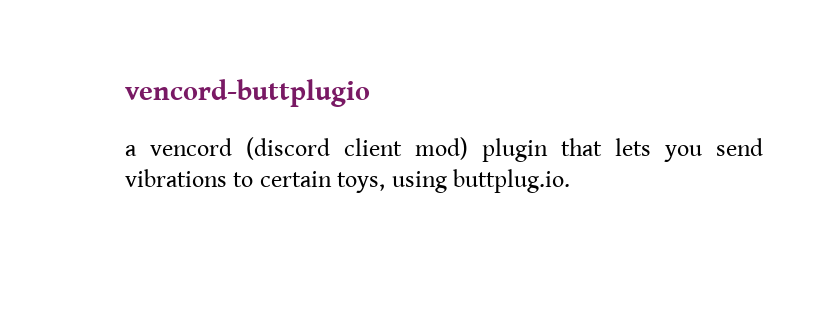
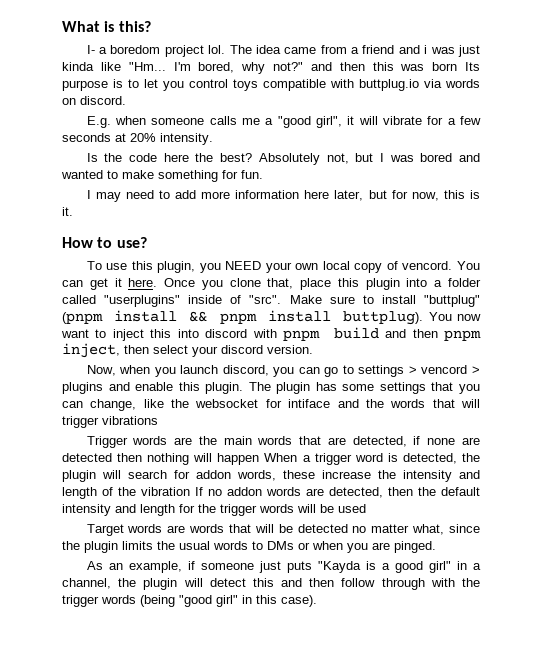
[125,79,370,107] [125,137,763,162] [125,169,571,193] vencord-buttplugio // a vencord (discord client mod) plugin that lets you send vibrations to certain toys, using buttplug.io. -> [62,21,151,32] [86,45,481,57] [62,62,480,74] [62,79,480,91] [62,96,126,105] [86,116,482,128] [62,133,213,145] [86,153,480,165] [61,170,263,182] [86,190,481,202] [62,207,73,216] [62,237,147,248] [86,261,481,273] [62,278,482,290] [62,295,480,307] [62,310,481,325] [61,327,482,341] [62,343,313,358] [86,365,481,377] [62,382,480,394] [62,399,481,411] [62,416,158,428] [86,436,480,448] [62,453,480,465] [62,470,480,482] [62,487,480,499] [62,504,366,516] [86,524,480,536] [62,541,436,553] [86,561,481,573] [62,578,481,590] [62,595,317,607] What is this? // I- a boredom project lol. The idea came from a friend and i was just kinda like "Hm... I'm bored, why not?" and then this was born Its purpose is to let you control toys compatible with buttplug.io via words on discord. // E.g. when someone calls me a "good girl", it will vibrate for a few seconds at 20% intensity. // Is the code here the best? Absolutely not, but I was bored and wanted to make something for fun. // I may need to add more information here later, but for now, this is it. // How to use? // To use this plugin, you NEED your own local copy of vencord. You can get it here. Once you clone that, place this plugin into a folder called "userplugins" inside of "src". Make sure to install "buttplug" (pnpm install && pnpm install buttplug). You now want to inject this into discord with pnpm build and then pnpm inject, then select your discord version. // Now, when you launch discord, you can go to settings > vencord > plugins and enable this plugin. The plugin has some settings that you can change, like the websocket for intiface and the words that will trigger vibrations // Trigger words are the main words that are detected, if none are detected then nothing will happen When a trigger word is detected, the plugin will search for addon words, these increase the intensity and length of the vibration If no addon words are detected, then the default intensity and length for the trigger words will be used // Target words are words that will be detected no matter what, since the plugin limits the usual words to DMs or when you are pinged. // As an example, if someone just puts "Kayda is a good girl" in a channel, the plugin will detect this and then follow through with the trigger words (being "good girl" in this case).

